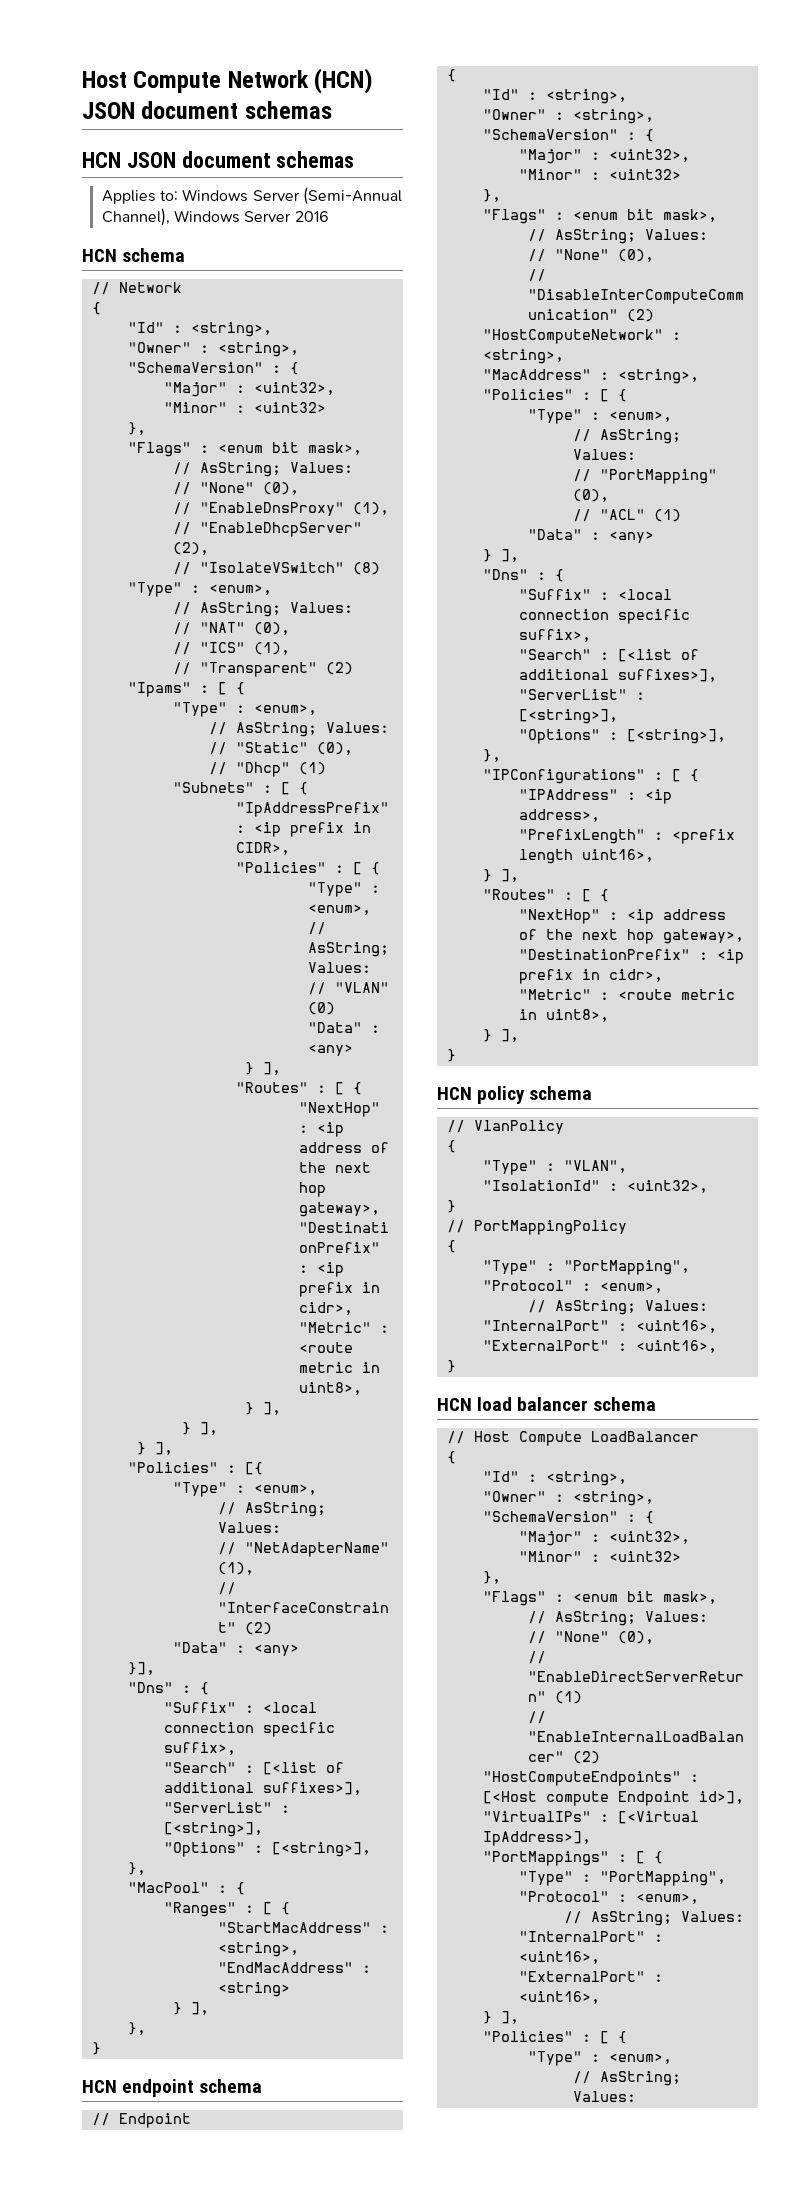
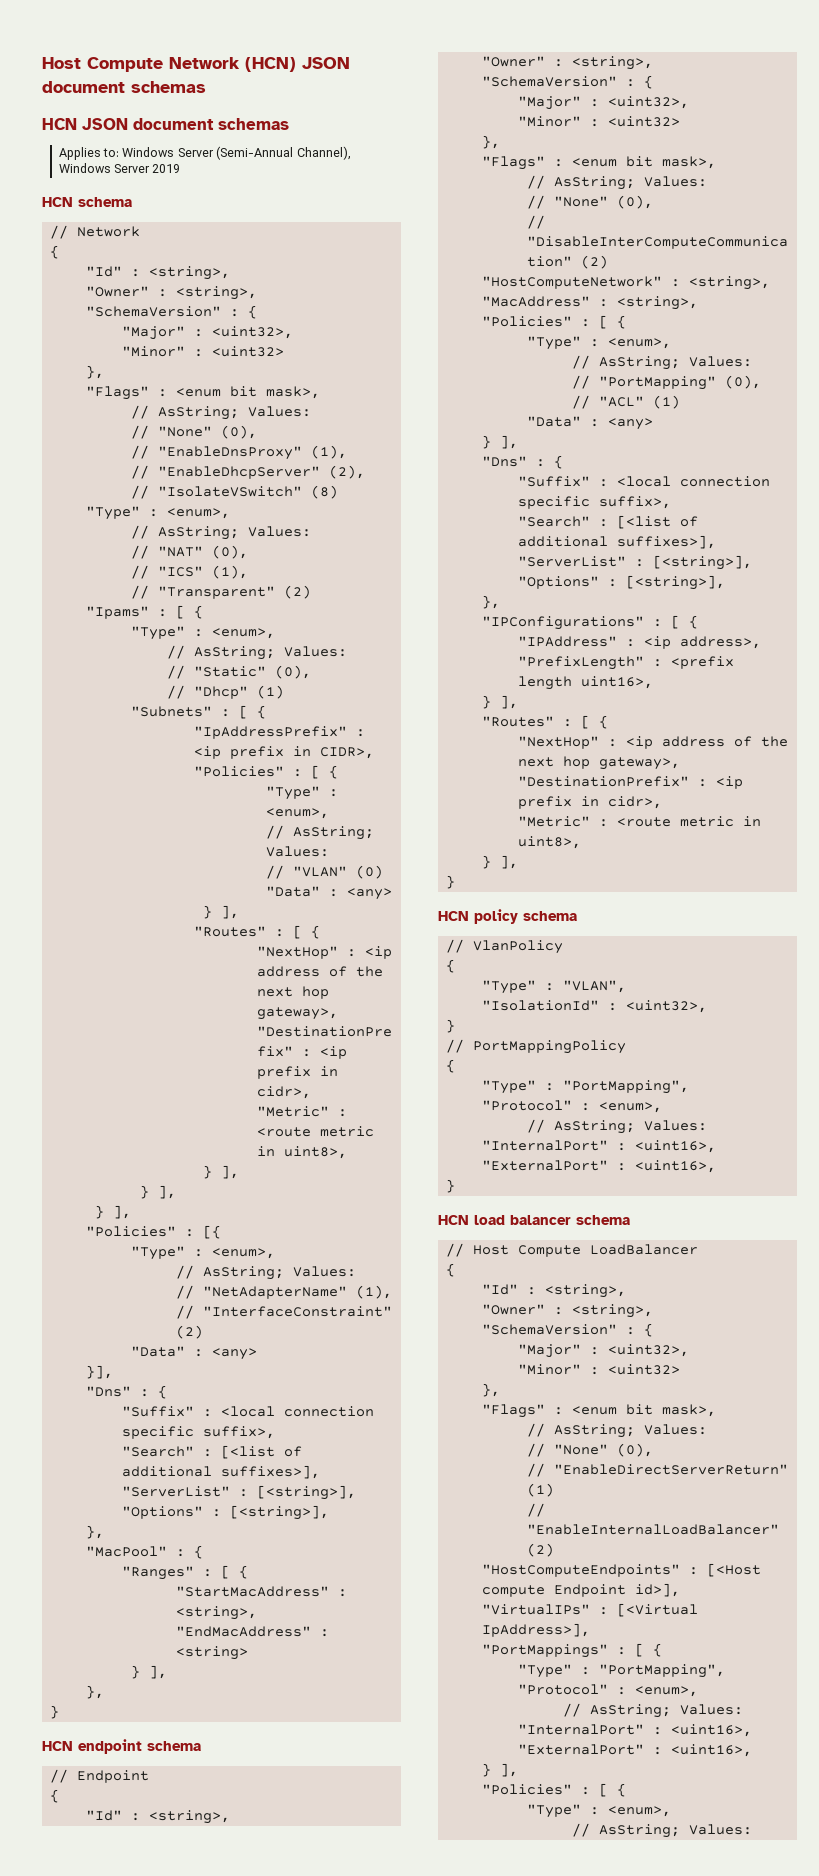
[294,211,329,222] 2016 -> [152,164,181,173] 2019

